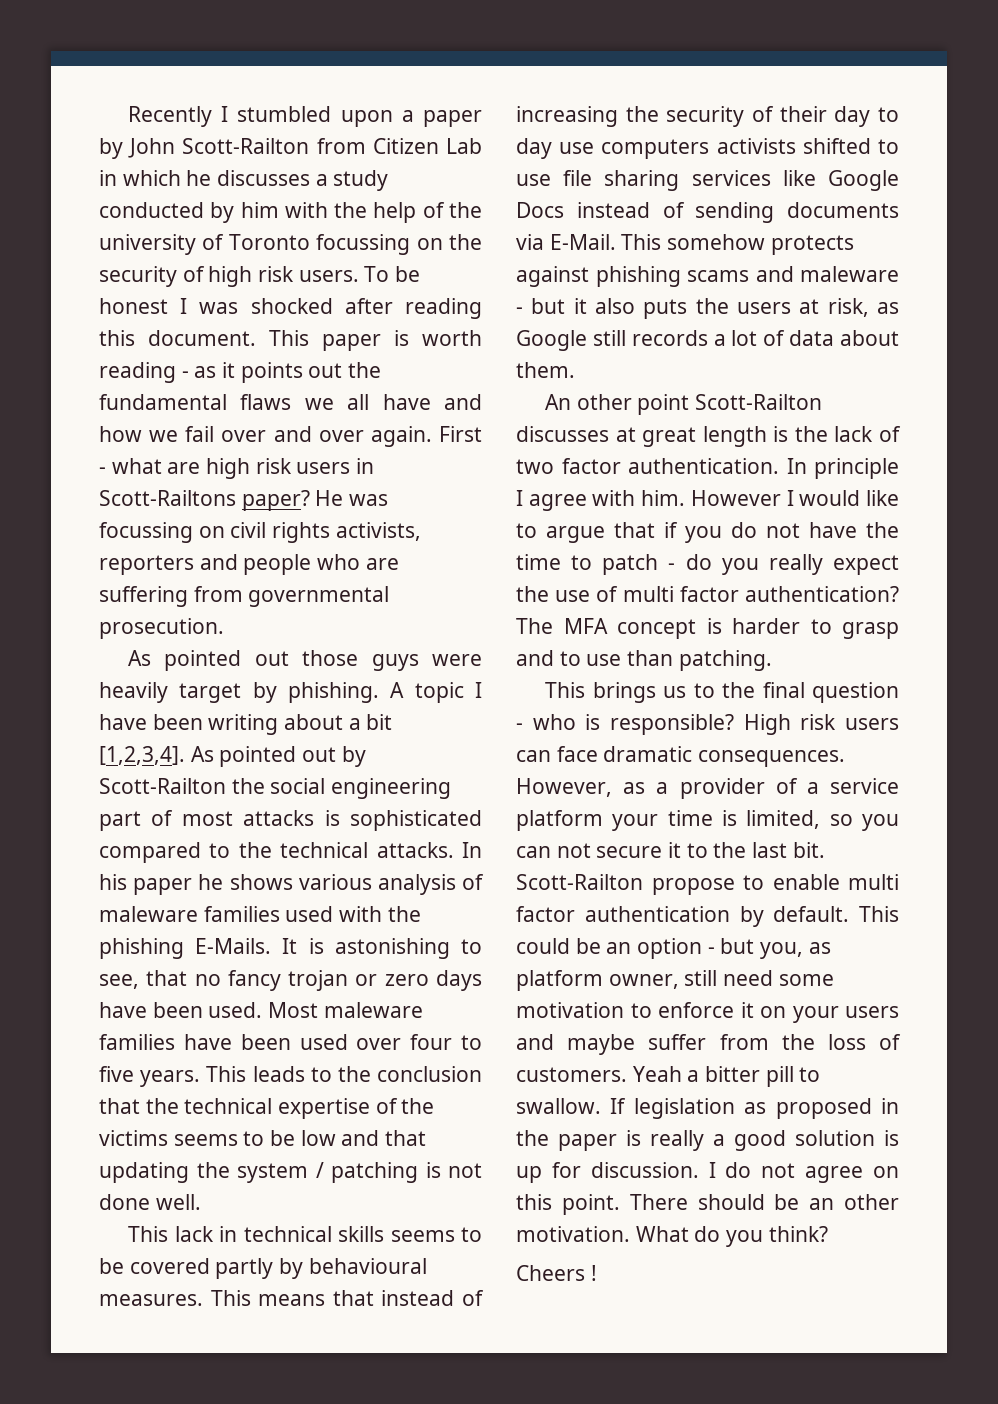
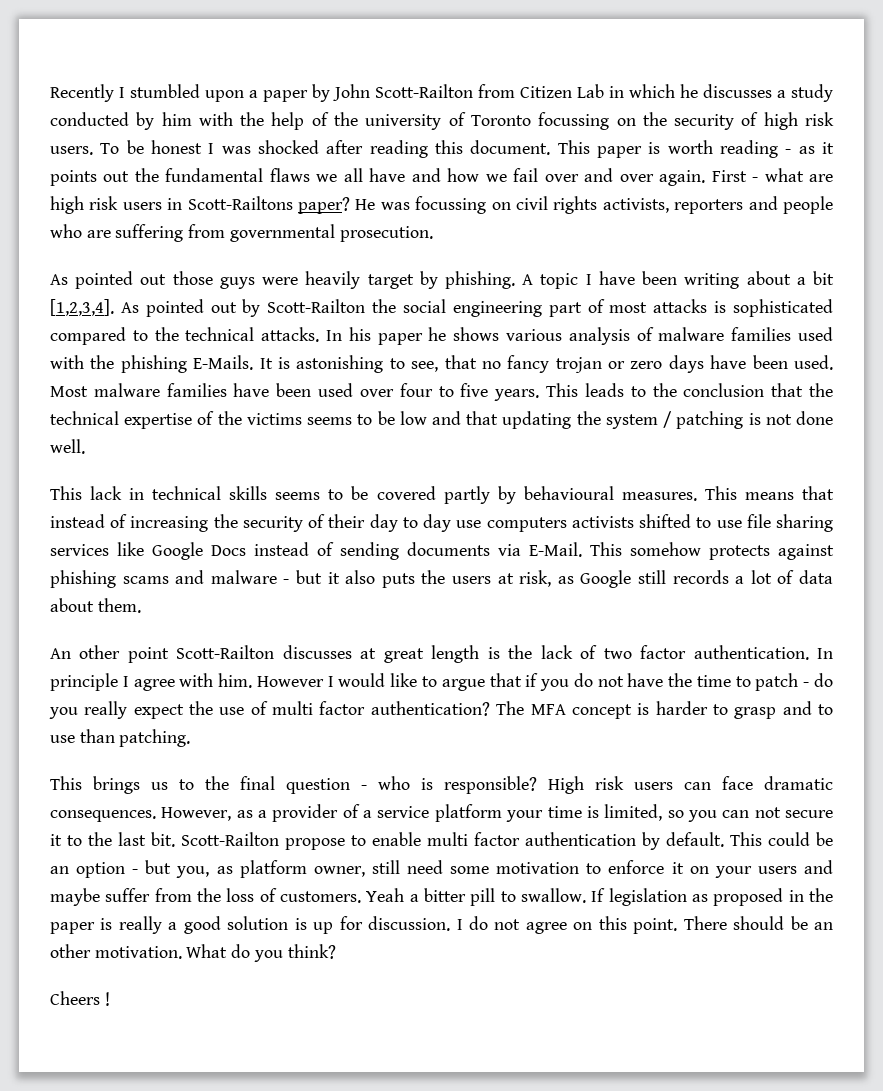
[99,906,198,922] maleware -> [658,327,725,341] malware
[323,1002,423,1018] maleware -> [93,383,160,397] malware
[800,266,899,282] maleware -> [210,570,277,584] malware

